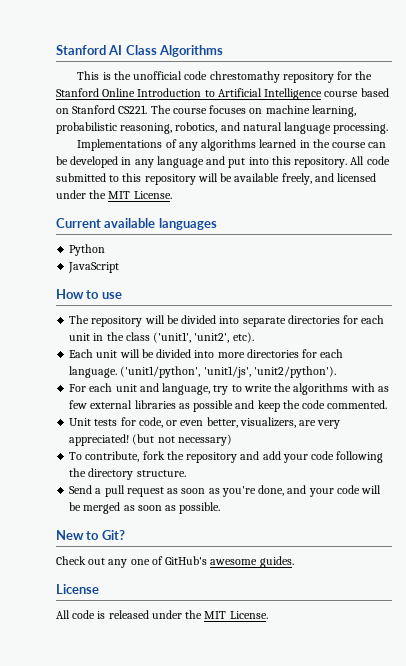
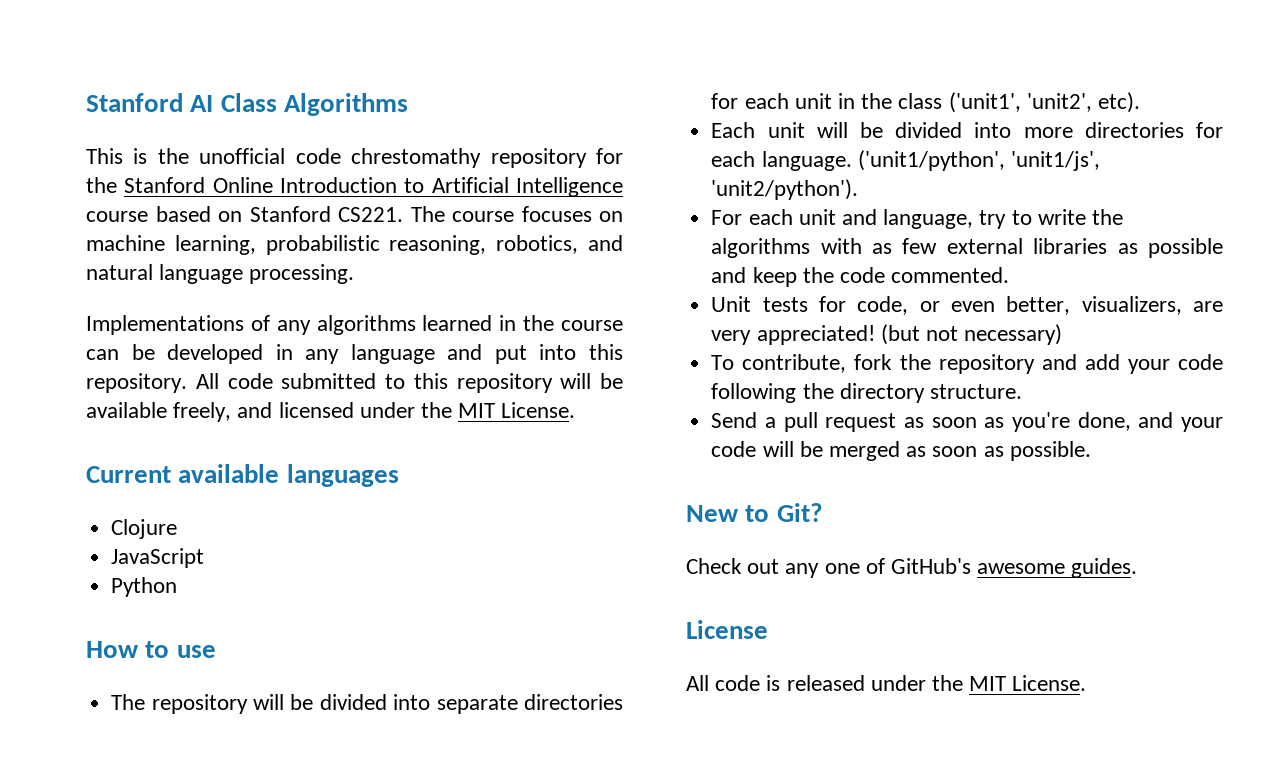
[69,244,106,256] Python -> [111,519,178,539] Clojure
(120, 267) none -> [111,577,178,597] // Python

